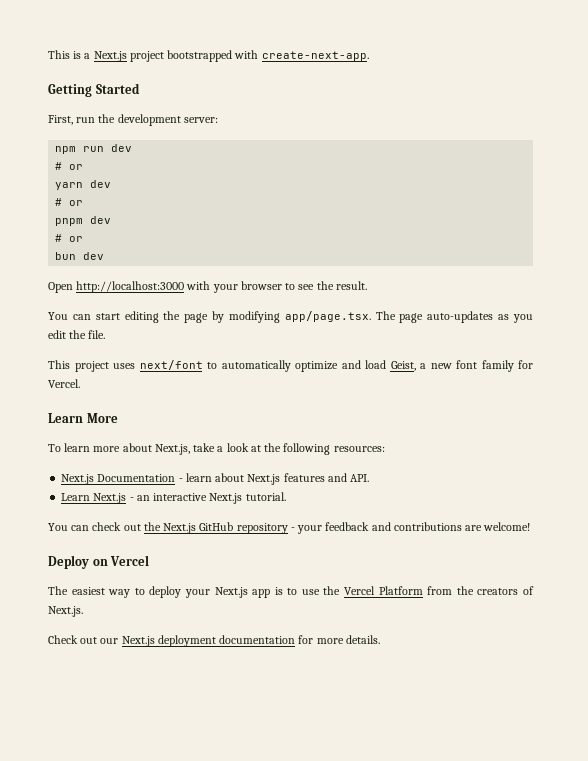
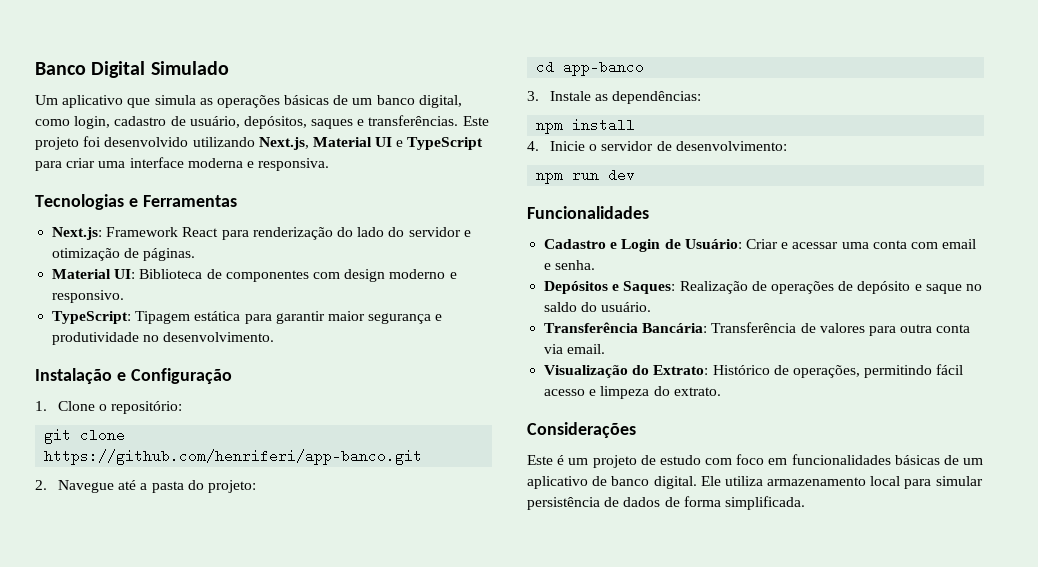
[48,50,369,62] [48,83,140,97] [48,114,218,126] [55,144,133,154] [55,162,84,170] [55,180,112,190] [55,198,84,206] [55,216,112,226] [55,234,84,242] [55,252,105,260] [48,281,367,293] [48,311,533,323] [48,330,106,339] [48,360,533,372] [48,379,80,388] [48,413,118,423] [48,443,385,455] [61,473,370,485] [61,492,286,504] [48,522,531,534] [48,555,150,569] [48,586,534,598] [48,606,83,617] [48,635,380,647] This is a Next.js project bootstrapped with create-next-app. // Getting Started // First, run the development server: // npm run dev // # or // yarn dev // # or // pnpm dev // # or // bun dev // Open http://localhost:3000 with your browser to see the result. // You can start editing the page by modifying app/page.tsx. The page auto-updates as you edit the file. // This project uses next/font to automatically optimize and load Geist, a new font family for Vercel. // Learn More // To learn more about Next.js, take a look at the following resources: // Next.js Documentation - learn about Next.js features and API. // Learn Next.js - an interactive Next.js tutorial. // You can check out the Next.js GitHub repository - your feedback and contributions are welcome! // Deploy on Vercel // The easiest way to deploy your Next.js app is to use the Vercel Platform from the creators of Next.js. // Check out our Next.js deployment documentation for more details. -> [35,61,229,78] [35,95,462,108] [35,115,489,129] [35,136,484,150] [35,157,330,171] [35,194,237,210] [52,227,471,240] [52,248,196,261] [52,269,457,282] [52,290,125,303] [52,311,443,324] [52,332,275,345] [35,368,232,384] [35,401,183,414] [44,428,126,444] [44,449,423,465] [35,480,256,493] [536,60,645,76] [527,91,702,104] [536,118,636,134] [527,141,787,151] [536,168,636,184] [527,206,649,219] [544,239,977,252] [544,260,596,270] [544,281,982,294] [544,302,652,312] [544,322,971,336] [544,344,606,354] [544,364,964,378] [544,386,721,399] [527,422,636,438] [527,454,984,468] [527,476,983,489] [527,496,805,510] Banco Digital Simulado // Um aplicativo que simula as operações básicas de um banco digital, como login, cadastro de usuário, depósitos, saques e transferências. Este projeto foi desenvolvido utilizando Next.js, Material UI e TypeScript para criar uma interface moderna e responsiva. // Tecnologias e Ferramentas // Next.js: Framework React para renderização do lado do servidor e otimização de páginas. // Material UI: Biblioteca de componentes com design moderno e responsivo. // TypeScript: Tipagem estática para garantir maior segurança e produtividade no desenvolvimento. // Instalação e Configuração // 1. Clone o repositório: // git clone https://github.com/henriferi/app-banco.git // 2. Navegue até a pasta do projeto: // cd app-banco // 3. Instale as dependências: // npm install // 4. Inicie o servidor de desenvolvimento: // npm run dev // Funcionalidades // Cadastro e Login de Usuário: Criar e acessar uma conta com email e senha. // Depósitos e Saques: Realização de operações de depósito e saque no saldo do usuário. // Transferência Bancária: Transferência de valores para outra conta via email. // Visualização do Extrato: Histórico de operações, permitindo fácil acesso e limpeza do extrato. // Considerações // Este é um projeto de estudo com foco em funcionalidades básicas de um aplicativo de banco digital. Ele utiliza armazenamento local para simular persistência de dados de forma simplificada.

